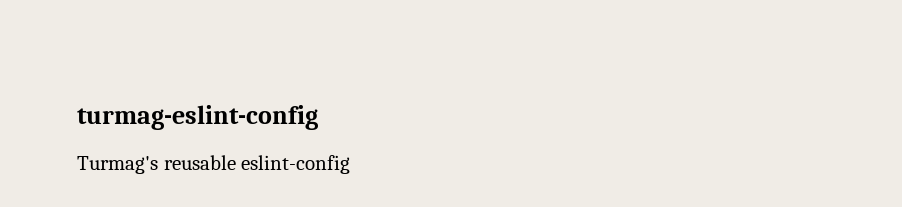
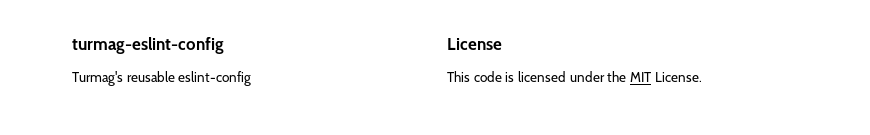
(351, 164) none -> [447,38,502,50] [447,71,702,82] // License // This code is licensed under the MIT License.

